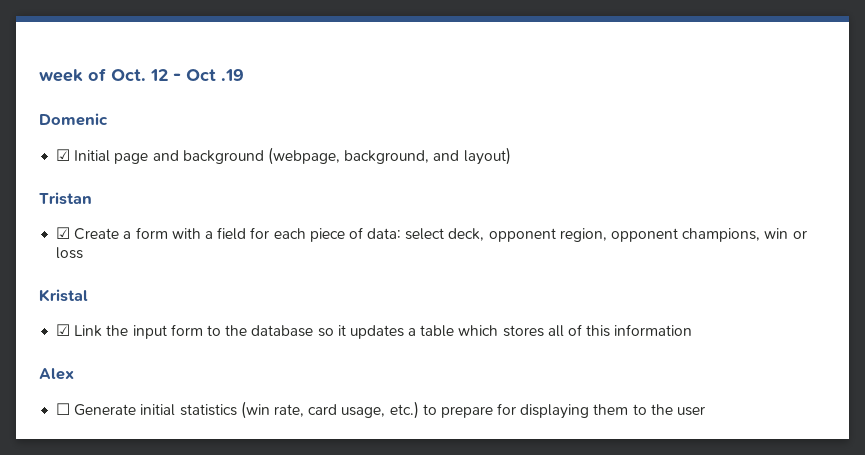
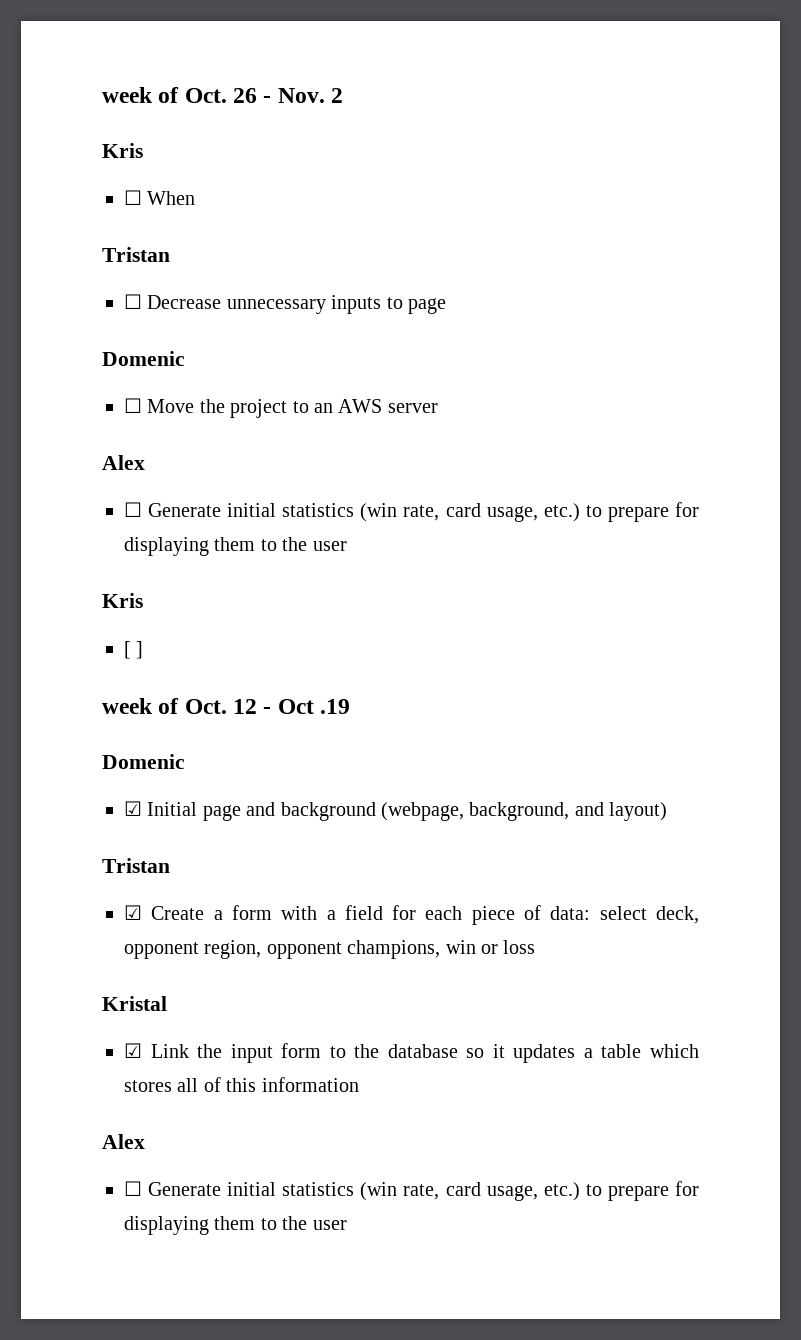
[39,68,146,82] week of Oct. -> [102,87,344,103] [102,143,143,158] [124,190,196,205] [102,247,170,262] [124,294,446,314] [102,351,185,366] [124,398,438,418] [102,455,145,470] [124,502,700,522] [124,537,347,556] [102,593,143,608] [124,641,144,659] [102,698,227,714] week of Oct. 26 - Nov. 2 // Kris // ☐ When // Tristan // ☐ Decrease unnecessary inputs to page // Domenic // ☐ Move the project to an AWS server // Alex // ☐ Generate initial statistics (win rate, card usage, etc.) to prepare for displaying them to the user // Kris // [ ] // week of Oct.

